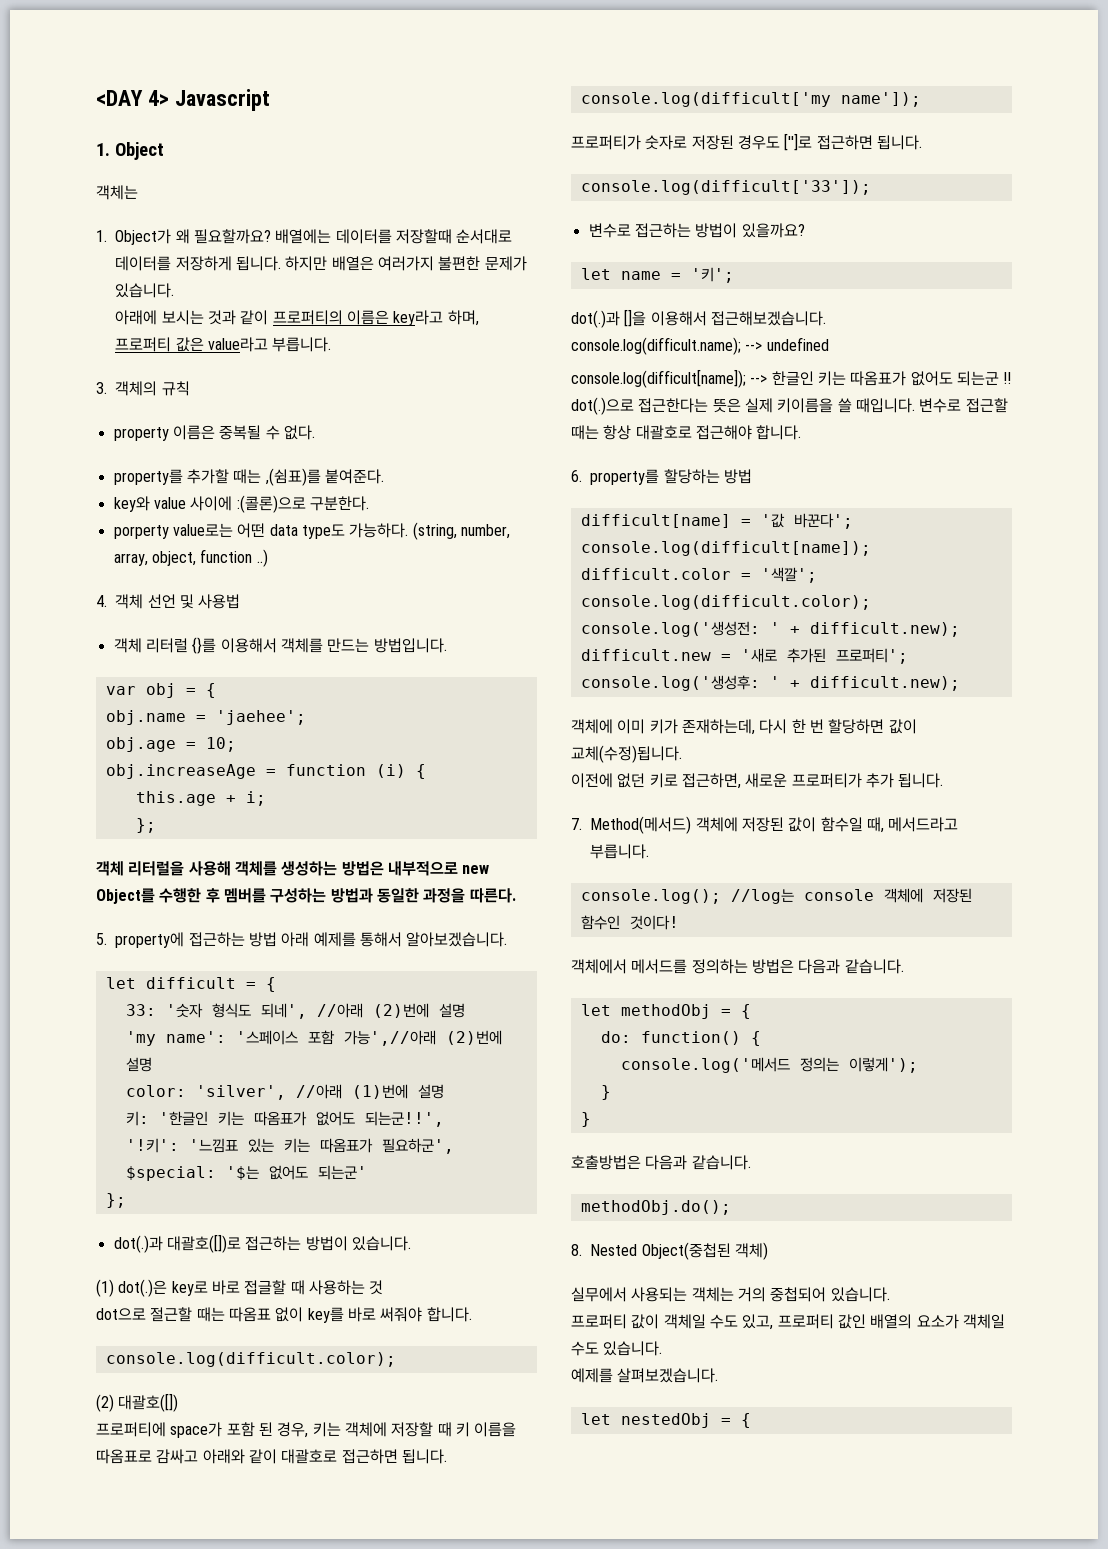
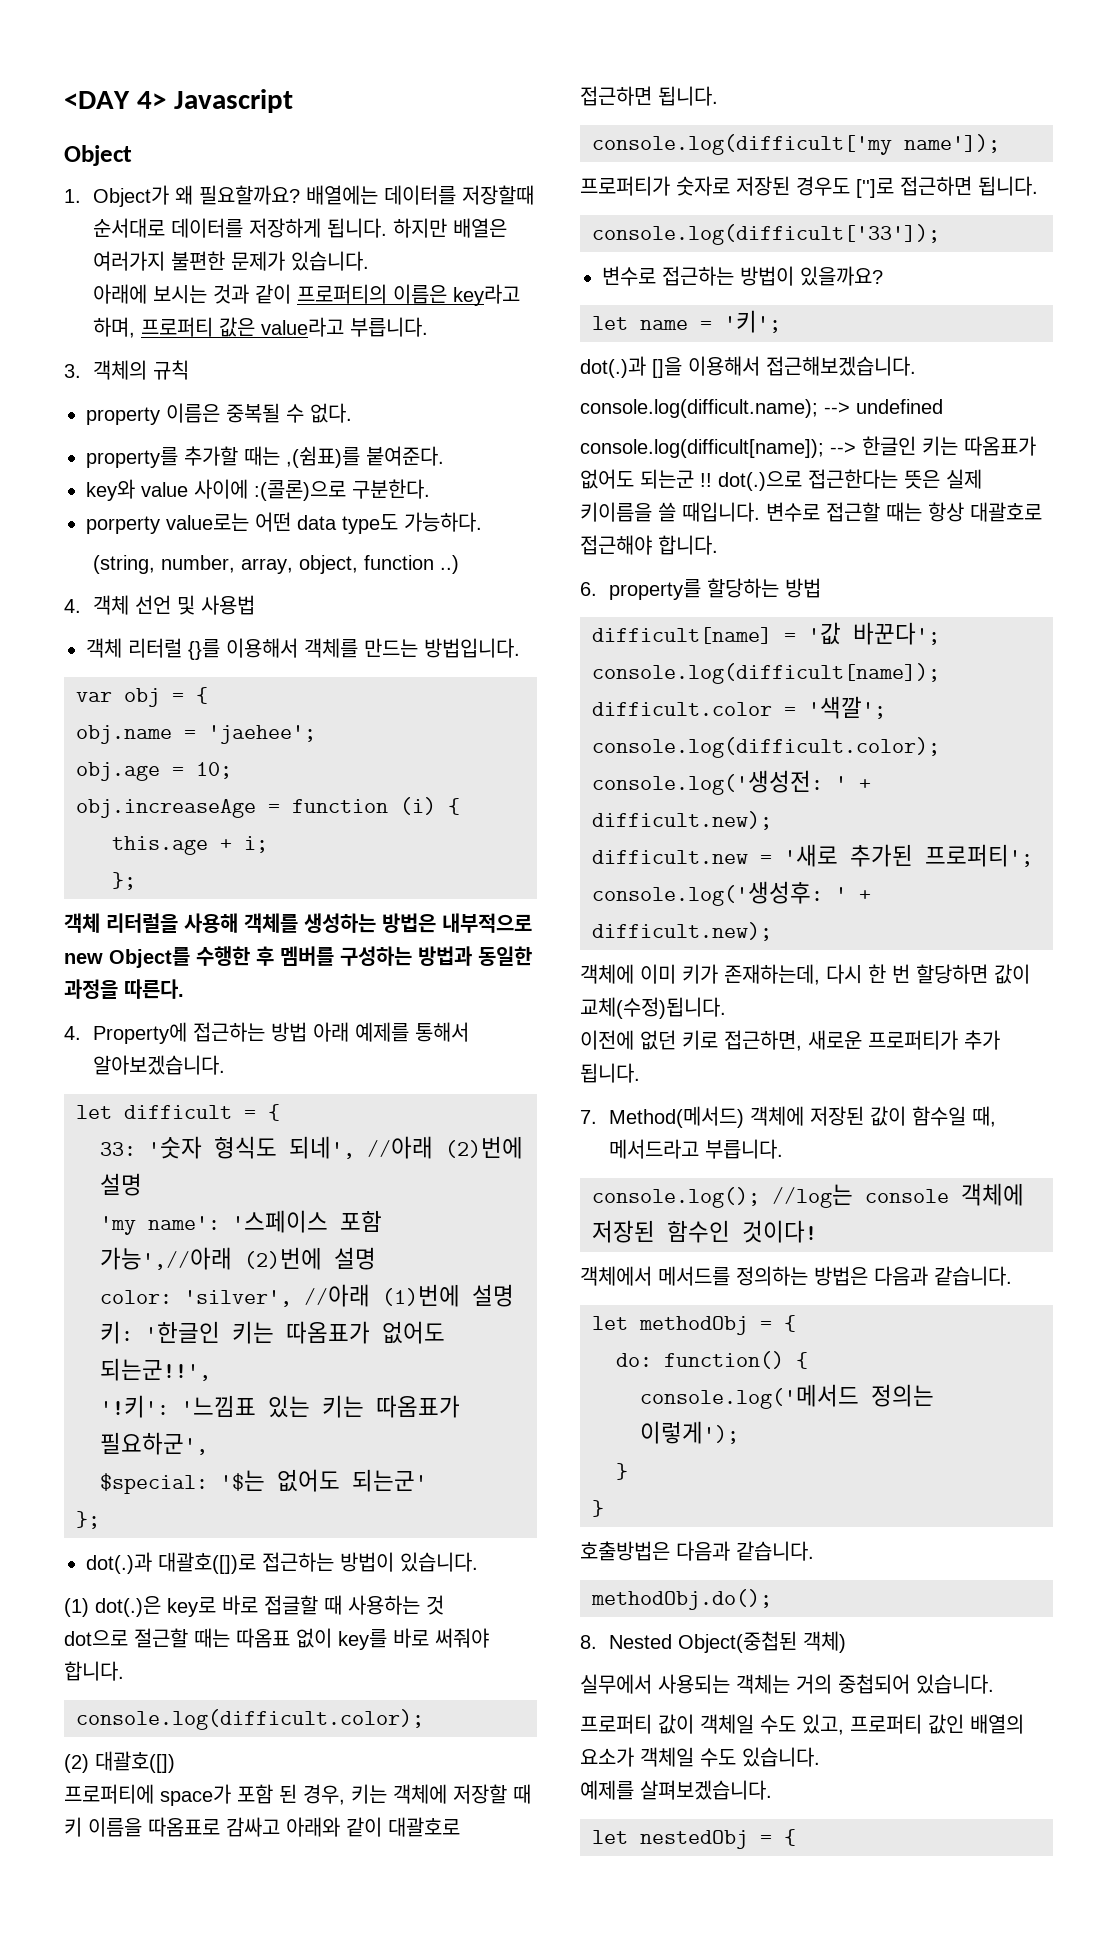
[96,143,110,156] 1. -> (293, 101) none
[96,185,138,200] // 객체는 -> (132, 155) none
(409, 530) none -> (482, 522) //
[96,932,185,948] 5. property에 -> [64,1022,187,1044] 4. Property에

